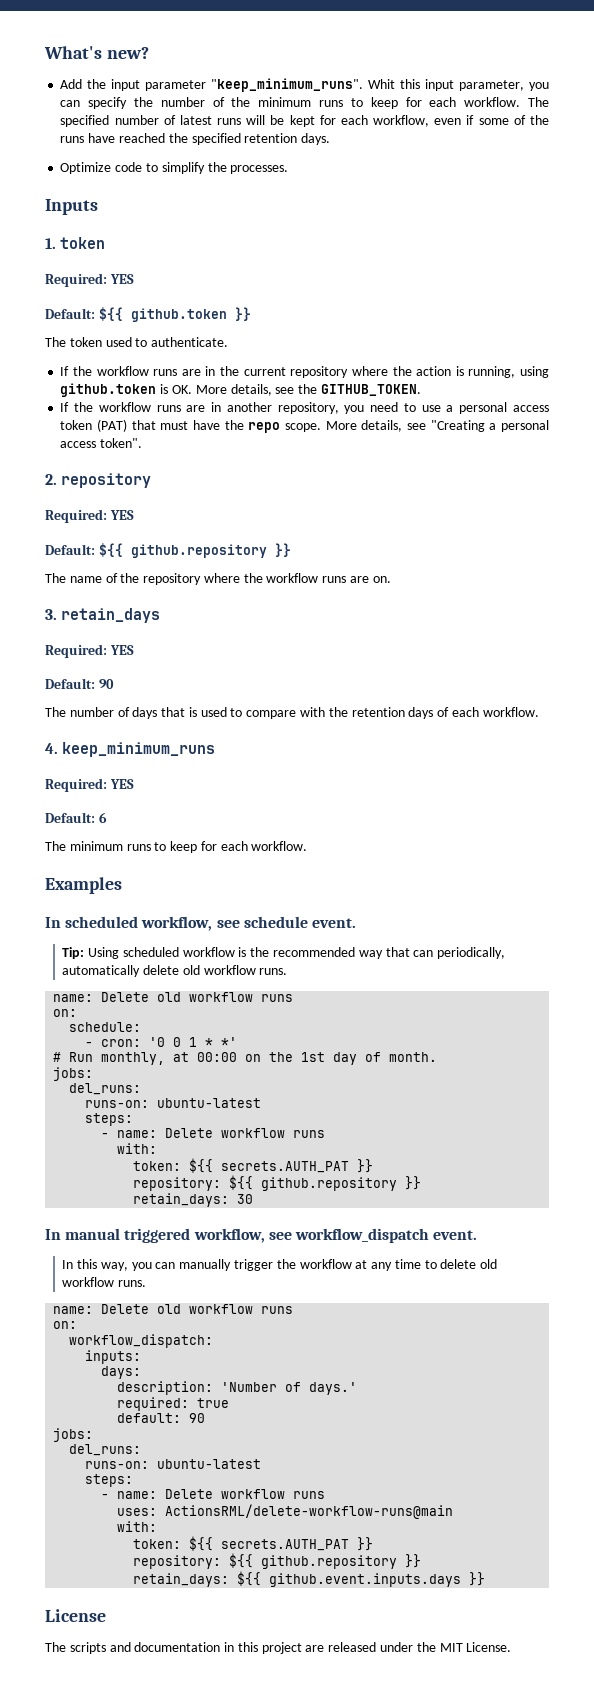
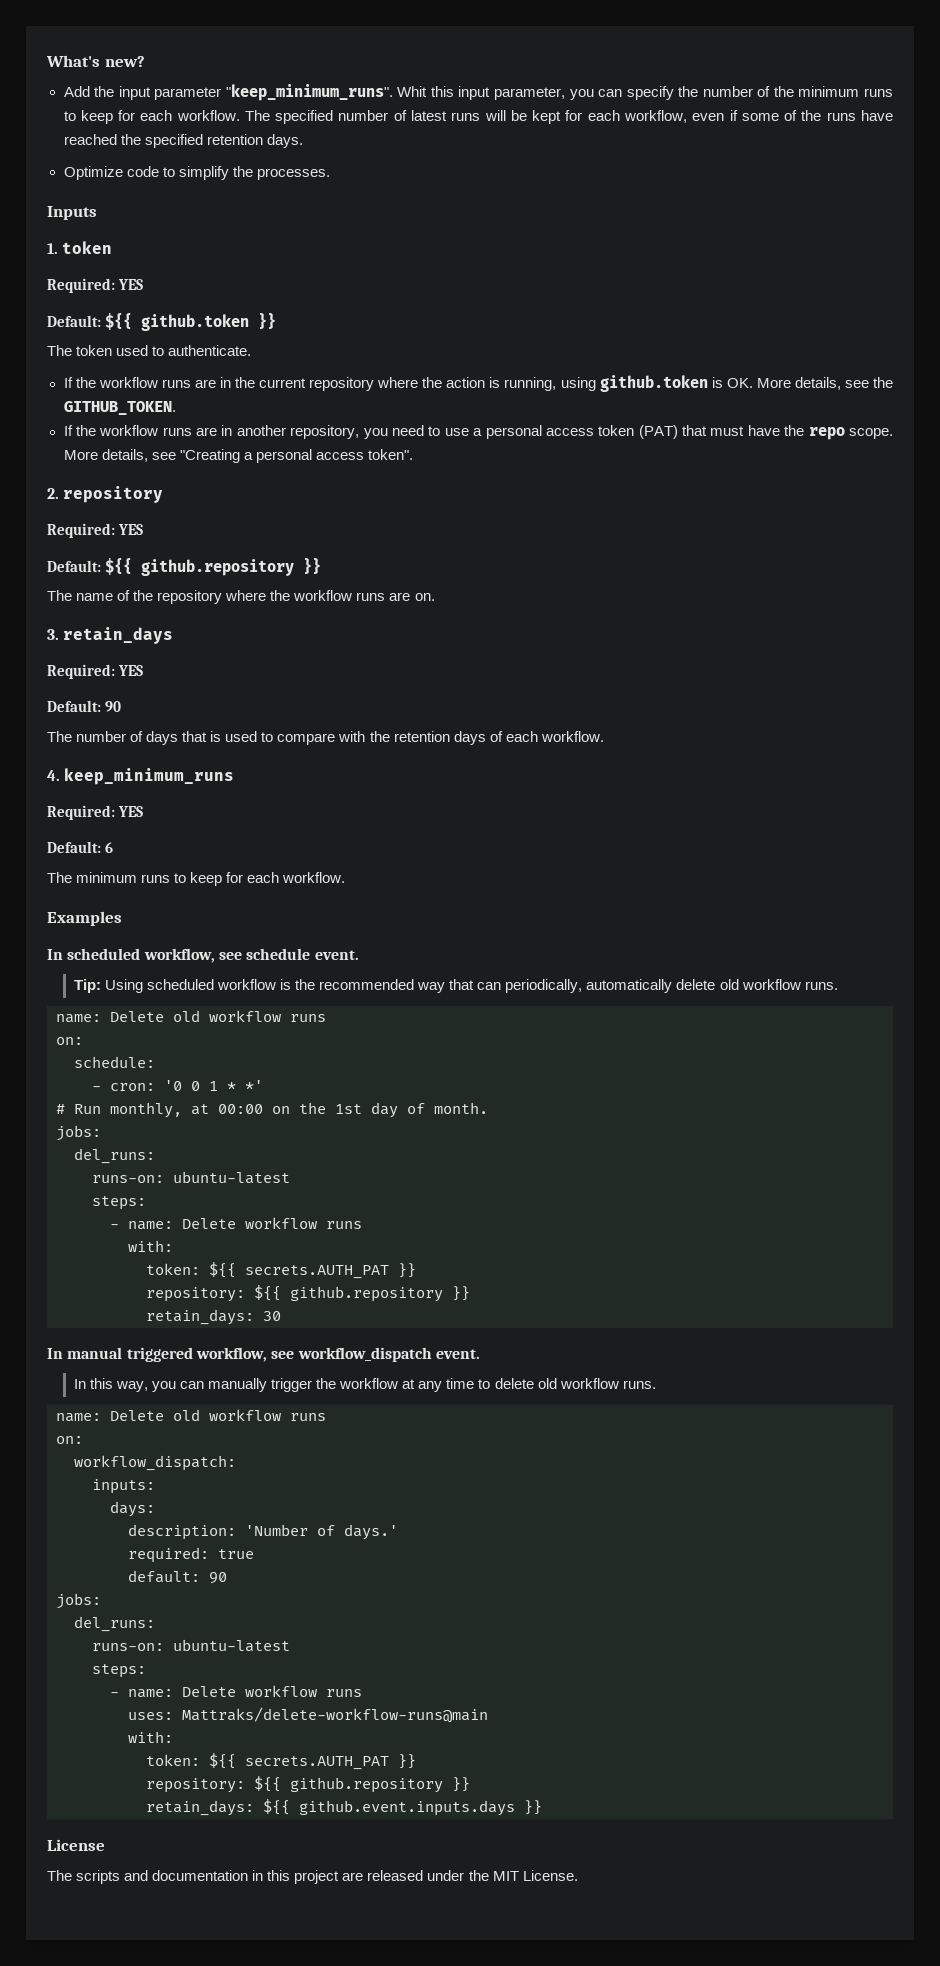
[165,1504,454,1519] ActionsRML/delete-workflow-runs@main -> [182,1707,488,1723] Mattraks/delete-workflow-runs@main

